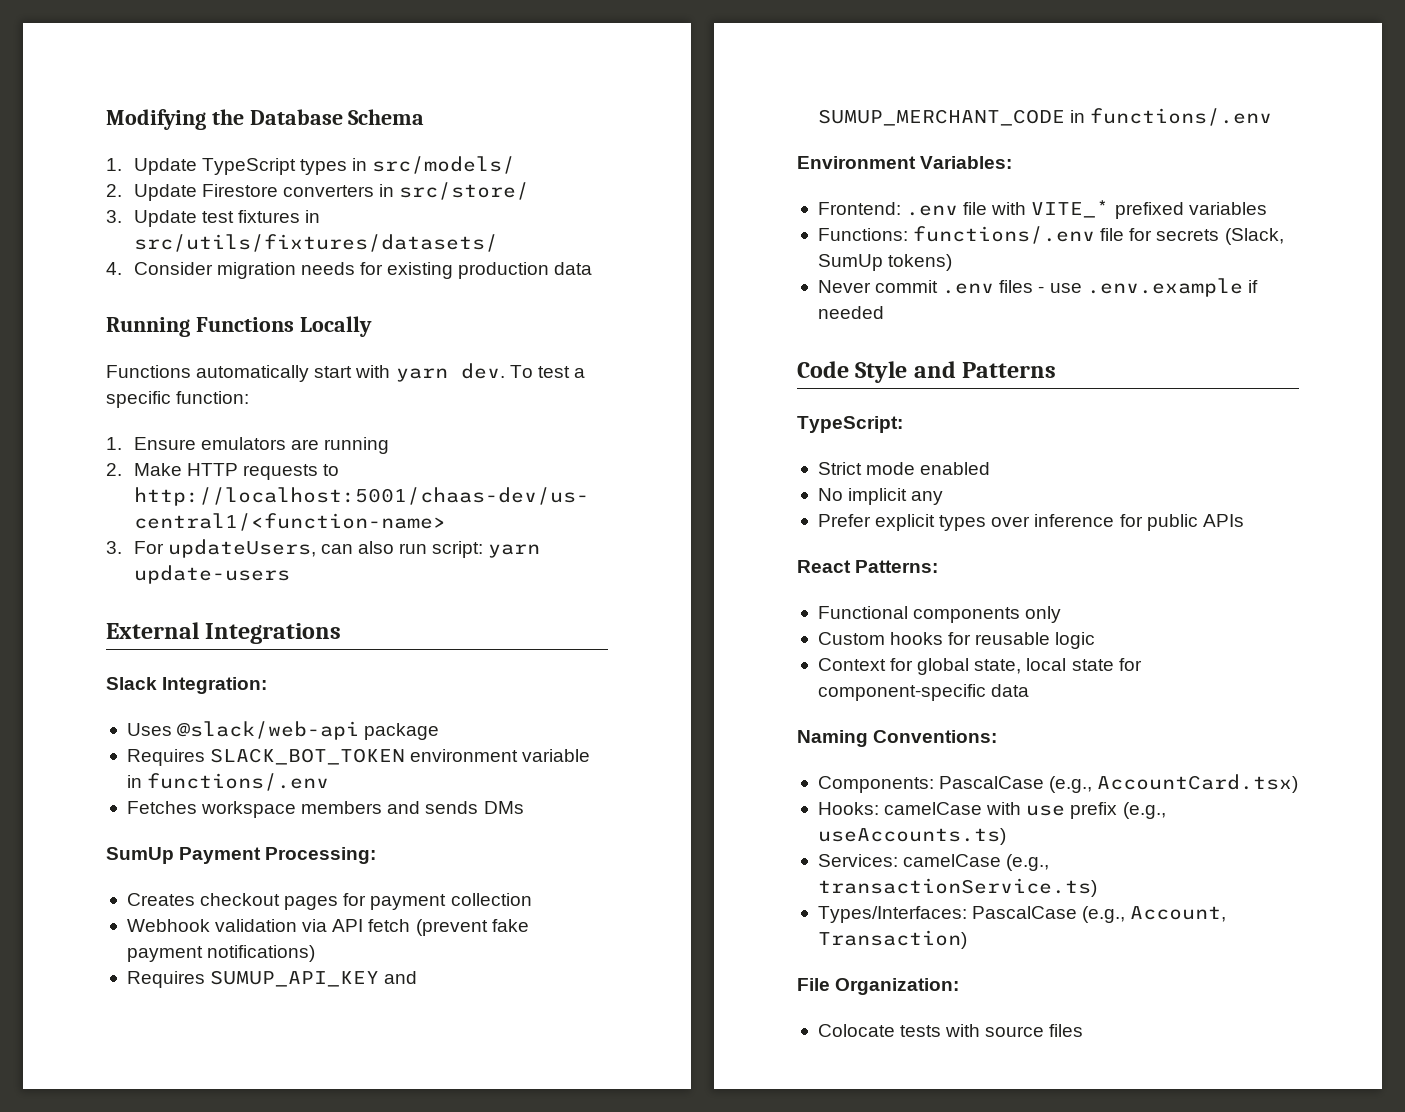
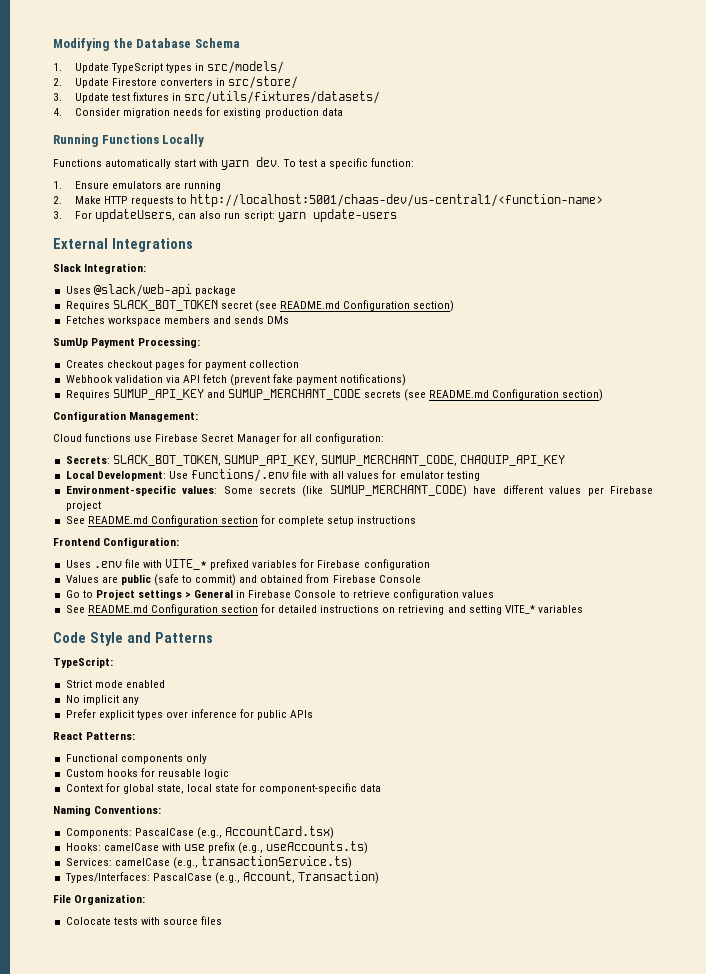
[410,749,591,762] [126,773,330,791] environment variable in functions/.env -> [220,300,455,312] secret (see README.md Configuration section)
[1070,108,1273,126] [797,156,1013,169] [817,202,901,215] in functions/.env // Environment Variables: // Frontend: -> [364,389,604,401] [53,411,199,422] [53,433,384,444] [65,455,566,466] [65,469,480,482] [65,485,653,497] [65,501,101,511] [65,515,417,526] [53,537,180,548] [65,560,91,568] secrets (see README.md Configuration section) // Configuration Management: // Cloud functions use Firebase Secret Manager for all configuration: // Secrets: SLACK_BOT_TOKEN, SUMUP_API_KEY, SUMUP_MERCHANT_CODE, CHAQUIP_API_KEY // Local Development: Use functions/.env file with all values for emulator testing // Environment-specific values: Some secrets (like SUMUP_MERCHANT_CODE) have different values per Firebase project // See README.md Configuration section for complete setup instructions // Frontend Configuration: // Uses
[817,226,1284,245] [817,254,953,271] [817,278,1258,297] [817,306,884,319] // Functions: functions/.env file for secrets (Slack, SumUp tokens) // Never commit .env files - use .env.example if needed -> [300,559,430,570] [65,574,421,586] [65,589,494,600] [65,604,583,615] for Firebase configuration // Values are public (safe to commit) and obtained from Firebase Console // Go to Project settings > General in Firebase Console to retrieve configuration values // See README.md Configuration section for detailed instructions on retrieving and setting VITE_* variables

